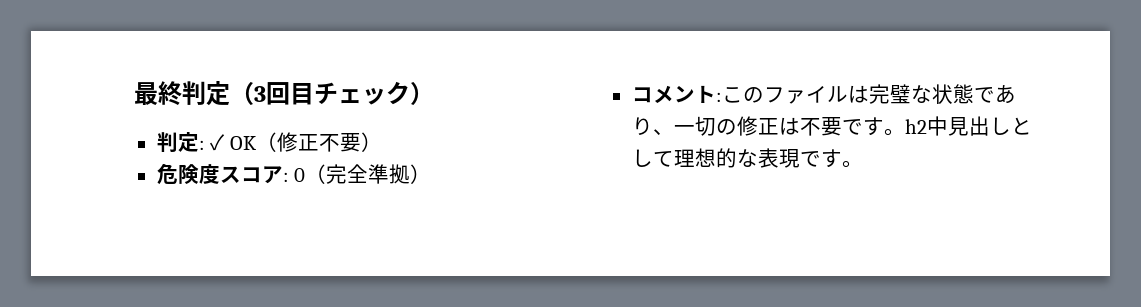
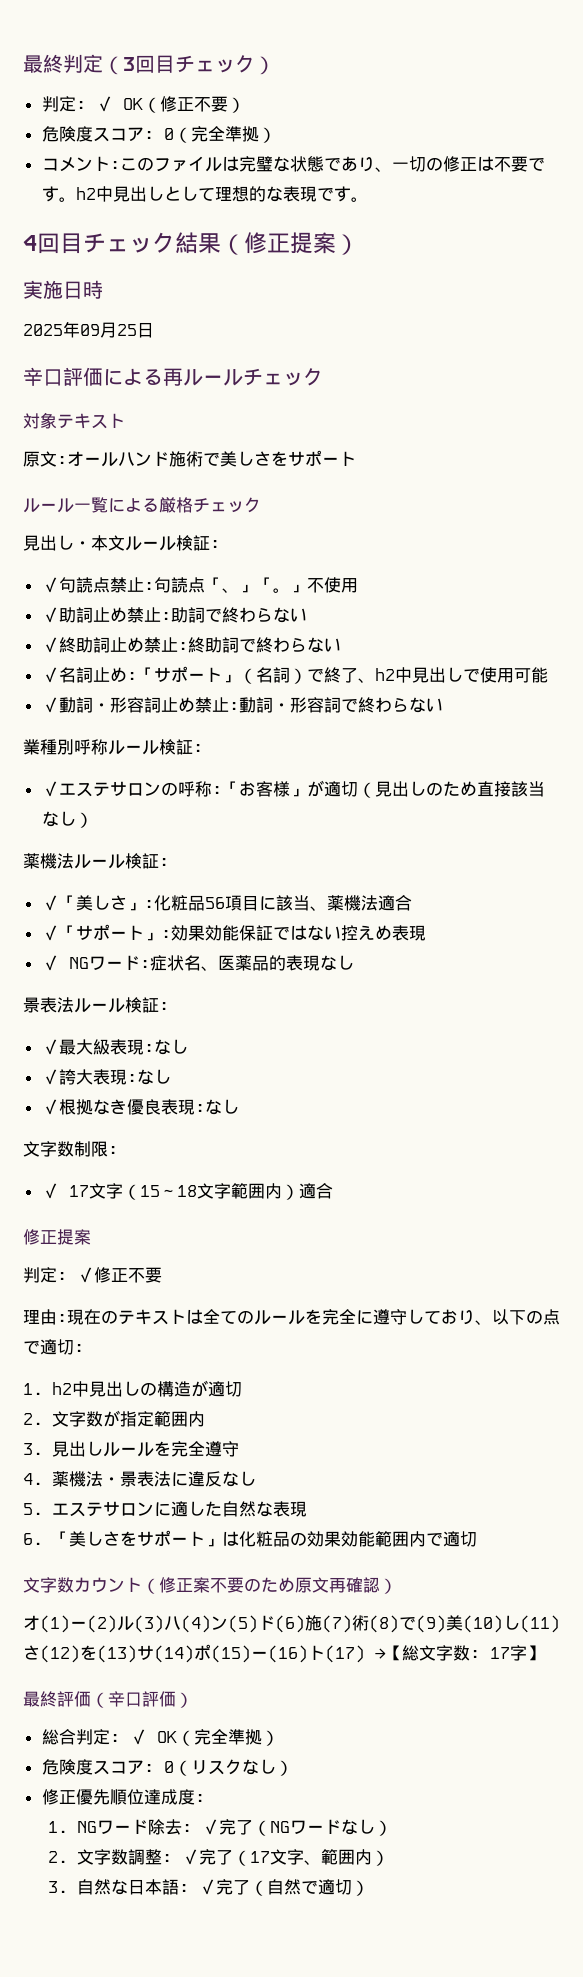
(863, 164) none -> [23,232,359,255] [23,280,103,299] [23,321,154,338] [23,367,323,386] [23,412,125,429] [23,450,356,467] [23,497,261,513] [23,535,220,551] [41,577,358,593] [41,607,307,623] [41,637,341,653] [41,666,548,684] [41,697,443,713] [23,739,203,755] [41,780,545,798] [41,811,93,828] [23,853,169,869] [41,895,412,911] [41,924,426,941] [41,955,354,971] [23,997,169,1013] [41,1039,188,1055] [41,1069,171,1085] [41,1099,239,1115] [23,1141,118,1157] [41,1183,333,1200] [23,1229,91,1245] [23,1267,162,1283] [23,1309,560,1325] [23,1339,84,1355] [23,1380,242,1397] [23,1410,205,1427] [23,1441,239,1457] [23,1471,256,1487] [23,1501,307,1517] [23,1530,477,1547] [23,1577,397,1594] [23,1615,560,1633] [23,1644,544,1663] [23,1691,193,1708] [41,1729,279,1746] [41,1759,293,1776] [41,1789,205,1805] [48,1819,392,1836] [48,1849,389,1866] [48,1879,369,1896] // 4回目チェック結果（修正提案） // 実施日時 // 2025年09月25日 // 辛口評価による再ルールチェック // 対象テキスト // 原文:オールハンド施術で美しさをサポート // ルール一覧による厳格チェック // 見出し・本文ルール検証: // ✓句読点禁止:句読点「、」「。」不使用 // ✓助詞止め禁止:助詞で終わらない // ✓終助詞止め禁止:終助詞で終わらない // ✓名詞止め:「サポート」（名詞）で終了、h2中見出しで使用可能 // ✓動詞・形容詞止め禁止:動詞・形容詞で終わらない // 業種別呼称ルール検証: // ✓エステサロンの呼称:「お客様」が適切（見出しのため直接該当なし） // 薬機法ルール検証: // ✓「美しさ」:化粧品56項目に該当、薬機法適合 // ✓「サポート」:効果効能保証ではない控えめ表現 // ✓ NGワード:症状名、医薬品的表現なし // 景表法ルール検証: // ✓最大級表現:なし // ✓誇大表現:なし // ✓根拠なき優良表現:なし // 文字数制限: // ✓ 17文字（15～18文字範囲内）適合 // 修正提案 // 判定: ✓修正不要 // 理由:現在のテキストは全てのルールを完全に遵守しており、以下の点で適切: // 1. h2中見出しの構造が適切 // 2.文字数が指定範囲内 // 3.見出しルールを完全遵守 // 4.薬機法・景表法に違反なし // 5.エステサロンに適した自然な表現 // 6.「美しさをサポート」は化粧品の効果効能範囲内で適切 // 文字数カウント（修正案不要のため原文再確認） // オ(1)ー(2)ル(3)ハ(4)ン(5)ド(6)施(7)術(8)で(9)美(10)し(11)さ(12)を(13)サ(14)ポ(15)ー(16)ト(17) →【総文字数: 17字】 // 最終評価（辛口評価） // 総合判定: ✓ OK（完全準拠） // 危険度スコア: 0（リスクなし） // 修正優先順位達成度: // 1. NGワード除去: ✓完了（NGワードなし） // 2.文字数調整: ✓完了（17文字、範囲内） // 3.自然な日本語: ✓完了（自然で適切）

